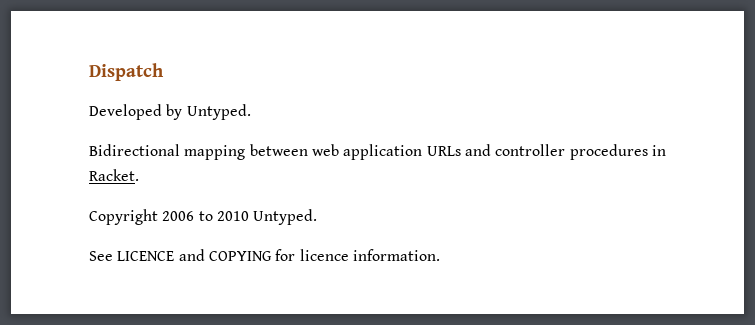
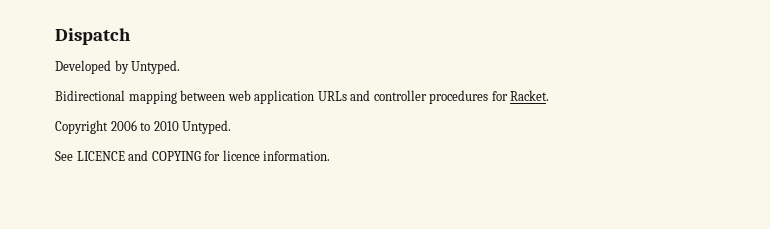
[652,145,666,156] in -> [491,91,508,101] for

